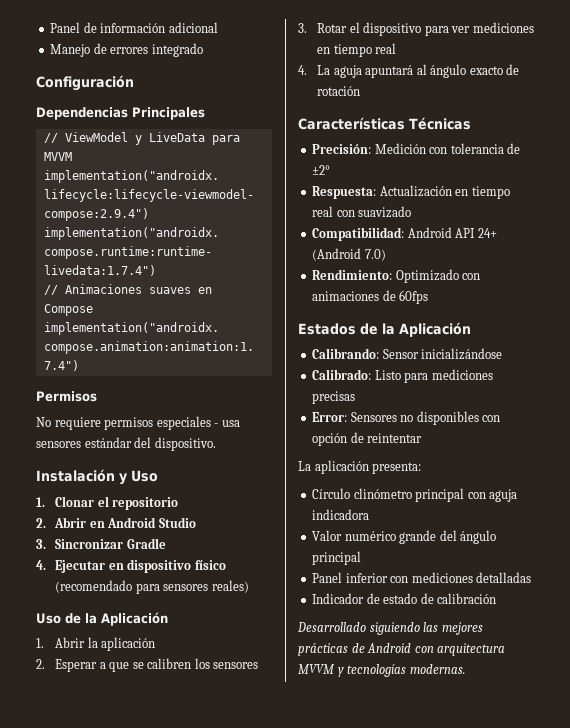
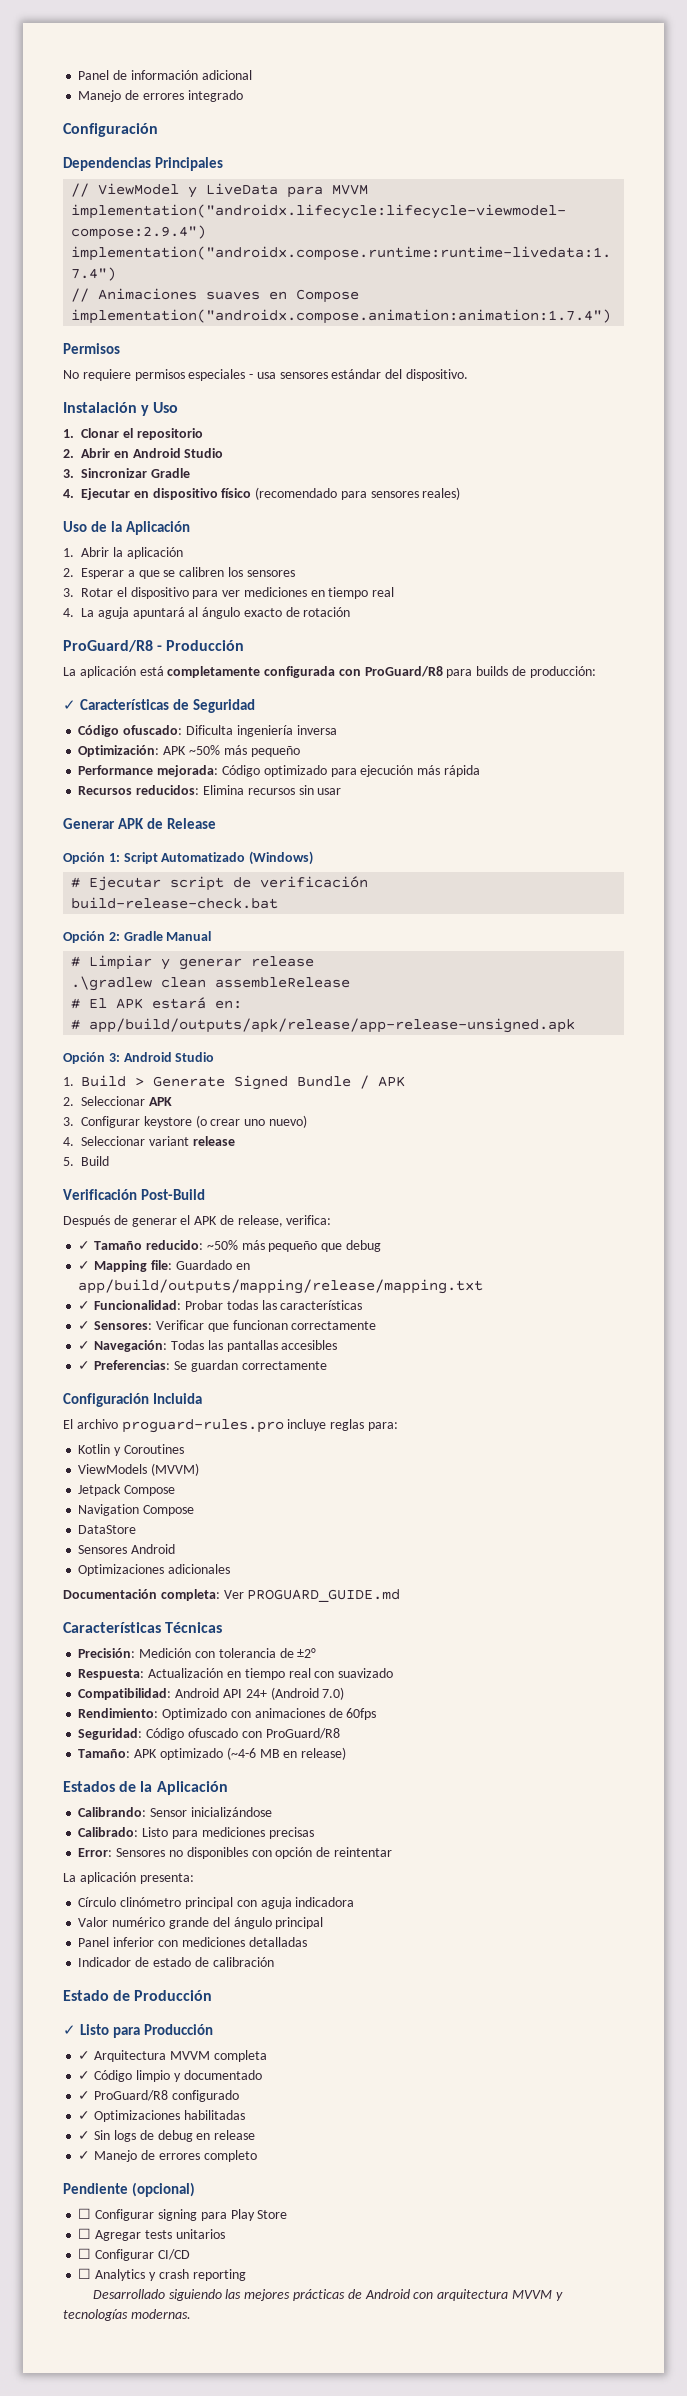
(361, 91) none -> [63,640,245,652] [63,666,596,678] [63,699,255,713] [78,725,337,737] [78,745,300,757] [78,765,480,777] [78,785,342,795] [63,818,216,829] [63,851,314,865] [71,876,369,891] [71,897,279,909] [63,931,212,943] [71,955,315,970] [71,976,351,991] [71,997,243,1009] [71,1018,576,1033] [63,1052,215,1064] [63,1075,405,1090] [63,1096,172,1106] [63,1115,307,1128] [63,1136,235,1146] [63,1156,109,1166] [63,1189,205,1200] [63,1215,332,1227] [78,1240,381,1252] [78,1260,250,1272] [78,1279,484,1294] [78,1300,363,1310] [78,1320,377,1332] [78,1340,338,1352] [78,1360,327,1372] [63,1393,202,1407] [63,1419,398,1433] [78,1444,184,1456] [78,1463,200,1476] [78,1484,176,1496] [78,1504,195,1516] [78,1525,137,1534] [78,1544,176,1554] [78,1564,231,1576] [63,1589,401,1602] // ProGuard/R8 - Producción // La aplicación está completamente configurada con ProGuard/R8 para builds de producción: // ✓ Características de Seguridad // Código ofuscado: Dificulta ingeniería inversa // Optimización: APK ~50% más pequeño // Performance mejorada: Código optimizado para ejecución más rápida // Recursos reducidos: Elimina recursos sin usar // Generar APK de Release // Opción 1: Script Automatizado (Windows) // # Ejecutar script de verificación // build-release-check.bat // Opción 2: Gradle Manual // # Limpiar y generar release // .\gradlew clean assembleRelease // # El APK estará en: // # app/build/outputs/apk/release/app-release-unsigned.apk // Opción 3: Android Studio // 1. Build > Generate Signed Bundle / APK // 2. Seleccionar APK // 3. Configurar keystore (o crear uno nuevo) // 4. Seleccionar variant release // 5. Build // Verificación Post-Build // Después de generar el APK de release, verifica: // ✓ Tamaño reducido: ~50% más pequeño que debug // ✓ Mapping file: Guardado en app/build/outputs/mapping/release/mapping.txt // ✓ Funcionalidad: Probar todas las características // ✓ Sensores: Verificar que funcionan correctamente // ✓ Navegación: Todas las pantallas accesibles // ✓ Preferencias: Se guardan correctamente // Configuración Incluida // El archivo proguard-rules.pro incluye reglas para: // Kotlin y Coroutines // ViewModels (MVVM) // Jetpack Compose // Navigation Compose // DataStore // Sensores Android // Optimizaciones adicionales // Documentación completa: Ver PROGUARD_GUIDE.md
(429, 297) none -> [78,1728,340,1740] [78,1747,347,1760] // Seguridad: Código ofuscado con ProGuard/R8 // Tamaño: APK optimizado (~4-6 MB en release)
(497, 598) none -> [63,1990,213,2001] [63,2024,213,2038] [78,2050,267,2062] [78,2070,262,2082] [78,2090,239,2102] [78,2110,245,2122] [78,2130,256,2142] [78,2150,257,2162] [63,2182,195,2197] [78,2208,288,2221] [78,2228,225,2241] [78,2248,190,2261] [78,2268,246,2281] // Estado de Producción // ✓ Listo para Producción // ✓ Arquitectura MVVM completa // ✓ Código limpio y documentado // ✓ ProGuard/R8 configurado // ✓ Optimizaciones habilitadas // ✓ Sin logs de debug en release // ✓ Manejo de errores completo // Pendiente (opcional) // ☐ Configurar signing para Play Store // ☐ Agregar tests unitarios // ☐ Configurar CI/CD // ☐ Analytics y crash reporting

